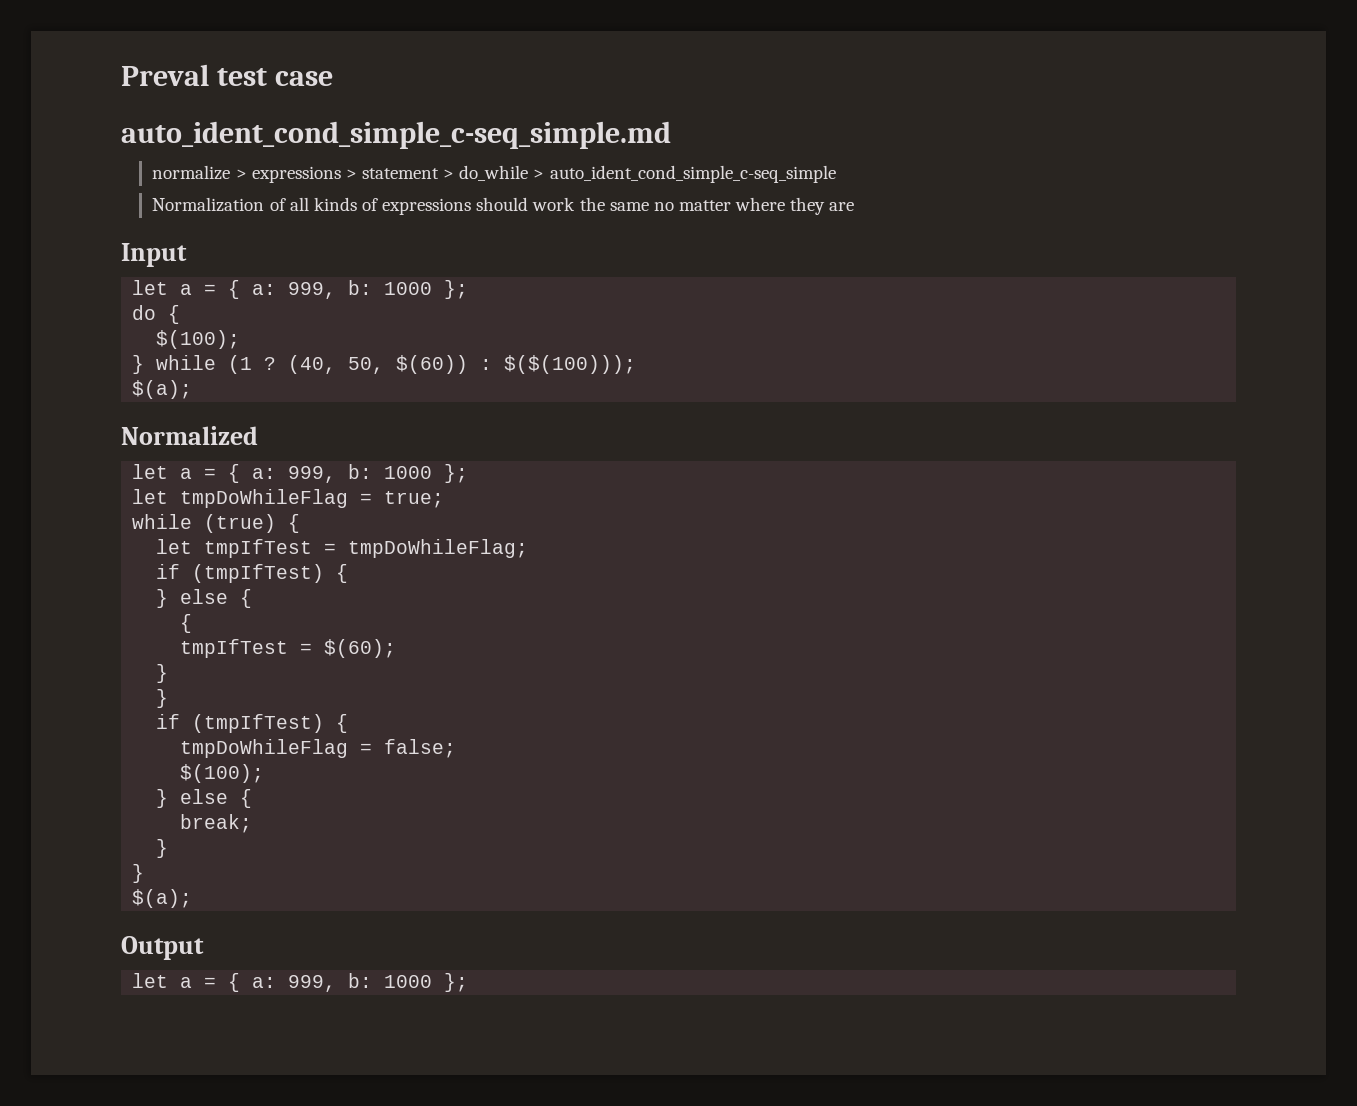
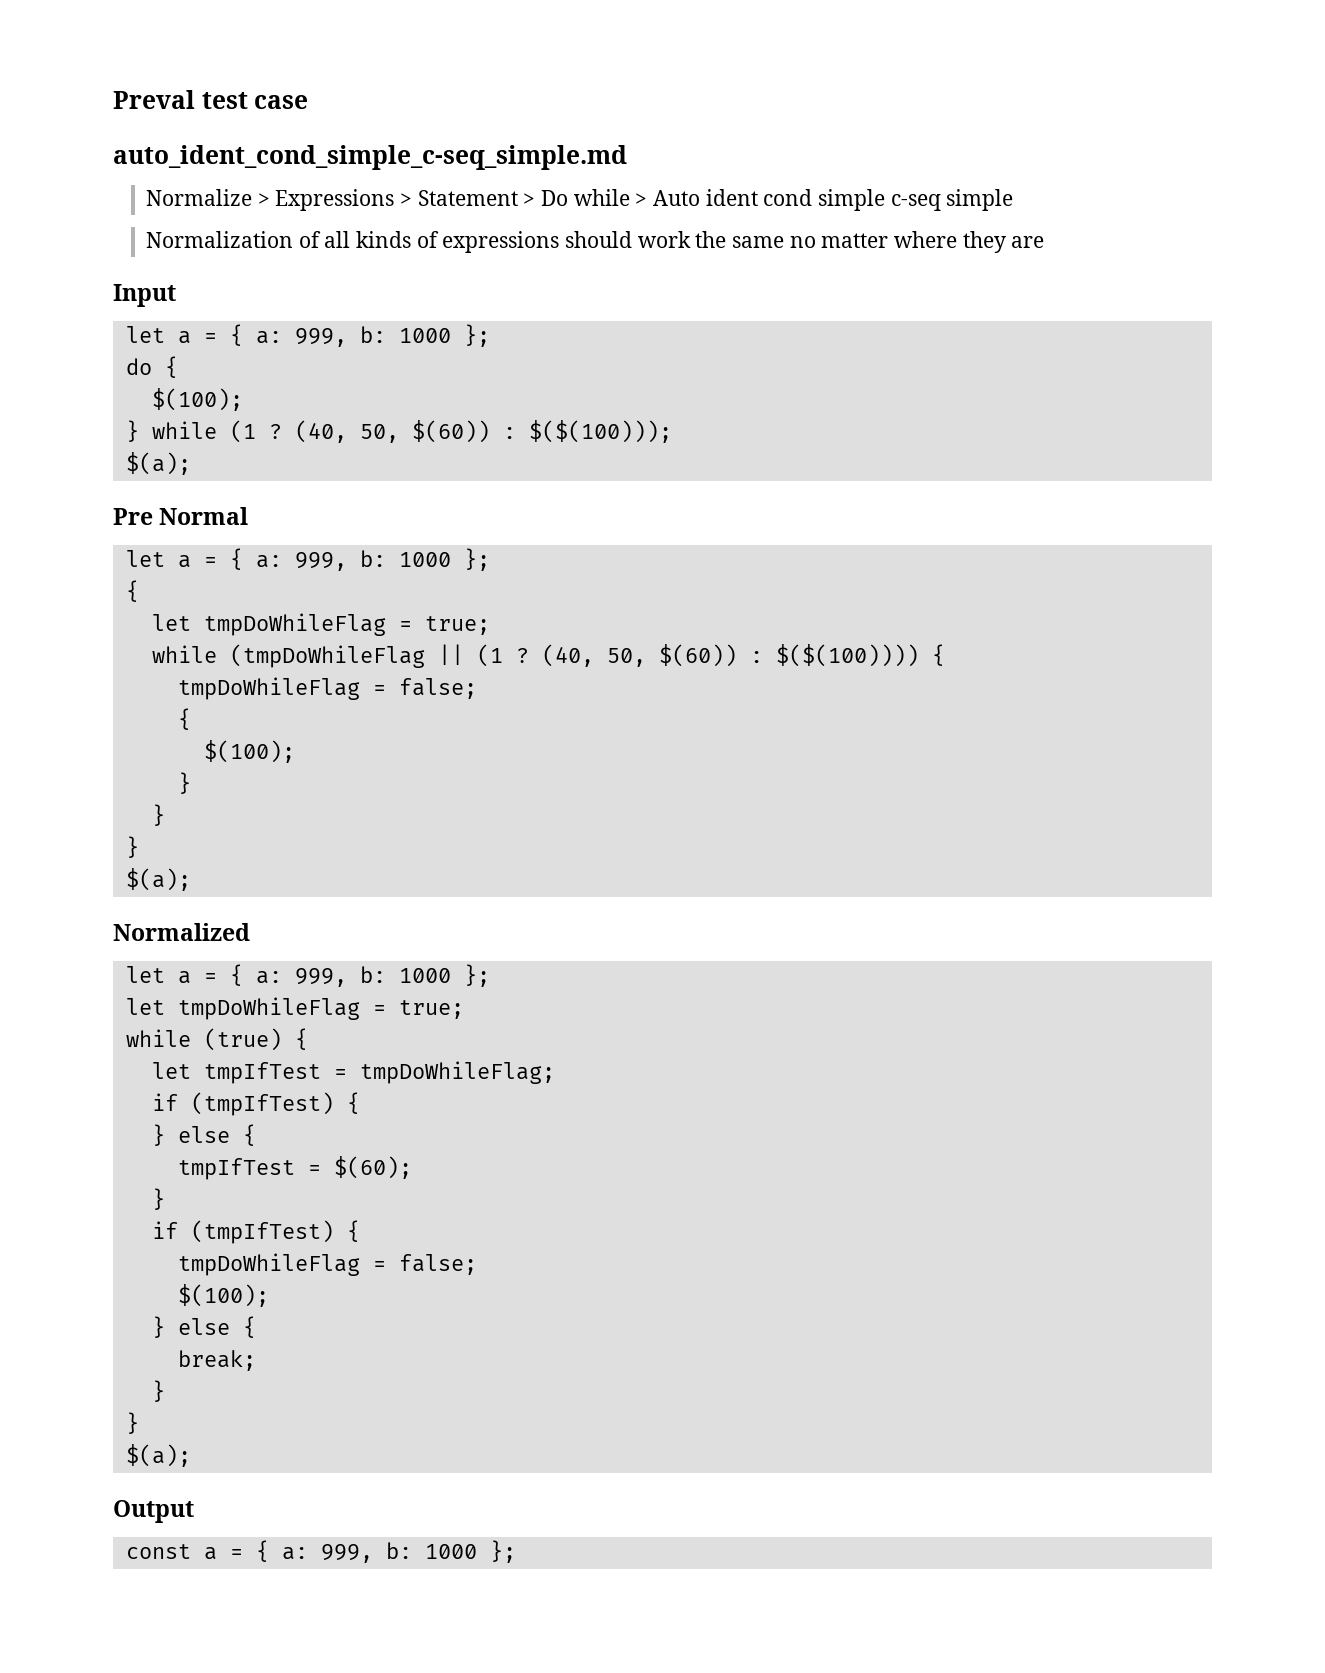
[152,165,836,183] normalize > expressions > statement > do_while > auto_ident_cond_simple_c-seq_simple -> [146,189,1014,211] Normalize > Expressions > Statement > Do while > Auto ident cond simple c-seq simple
(193, 389) none -> [113,507,249,525] [125,548,490,571] [125,580,139,602] [151,613,490,636] [151,644,945,668] [177,677,477,700] [177,708,191,730] [203,740,295,763] [177,772,191,794] [151,804,165,826] [125,836,139,858] [125,868,191,891] // Pre Normal // let a = { a: 999, b: 1000 }; // { // let tmpDoWhileFlag = true; // while (tmpDoWhileFlag || (1 ? (40, 50, $(60)) : $($(100)))) { // tmpDoWhileFlag = false; // { // $(100); // } // } // } // $(a);
[180,614,193,633] // { -> (256, 1135) none
[156,689,169,708] // } -> (165, 1199) none
[132,973,169,988] let -> [125,1544,191,1559] const

